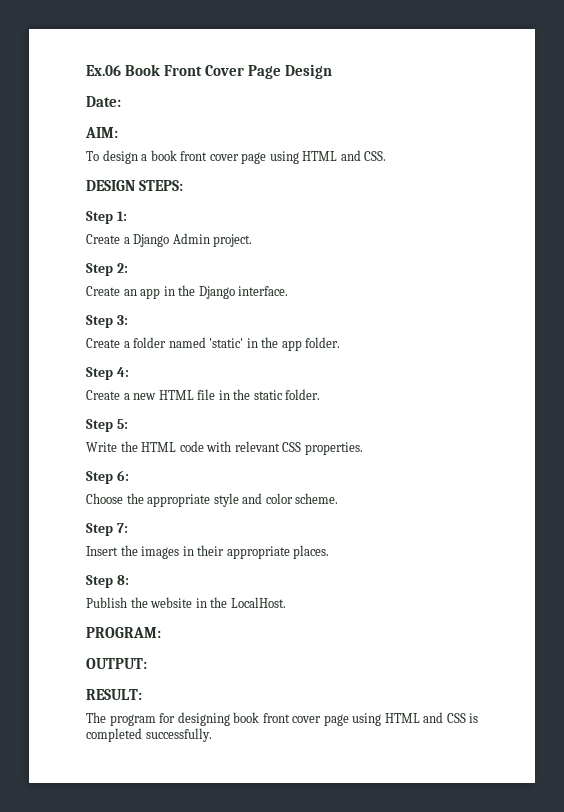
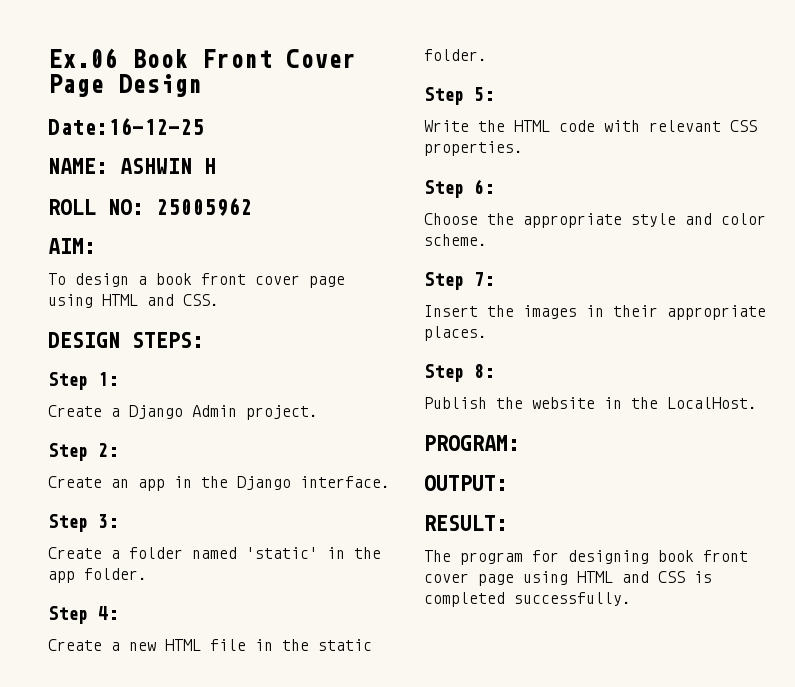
[86,96,121,107] Date: -> [48,118,204,135] [48,158,216,174] [48,198,252,216] Date:16-12-25 // NAME: ASHWIN H // ROLL NO: 25005962

